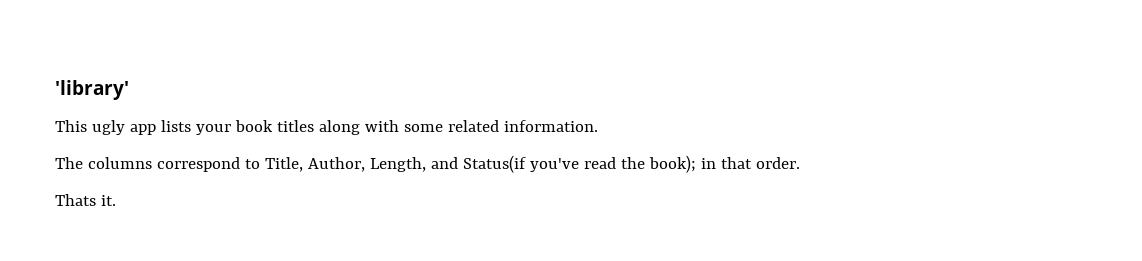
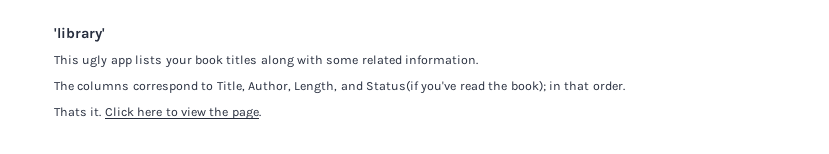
(116, 200) none -> [104,107,261,120] Click here to view the page.

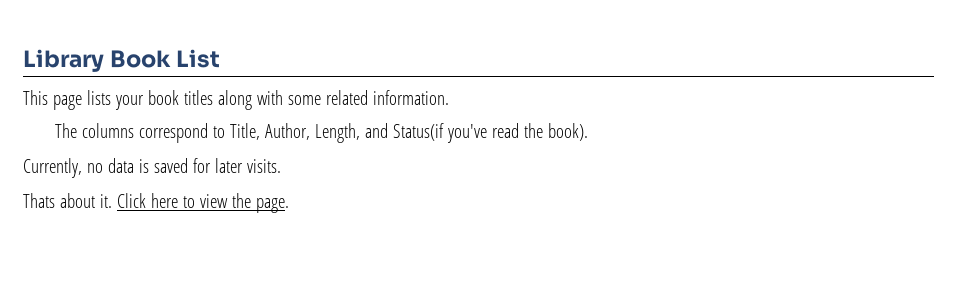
[54,27,105,42] 'library' -> [23,49,221,72] Library Book List
[82,55,132,68] ugly app -> [52,95,82,110] page
[510,80,625,92] book); in that order. -> [547,123,588,141] [23,158,281,178] book). // Currently, no data is saved for later visits.
(87, 112) none -> [59,193,95,208] about

